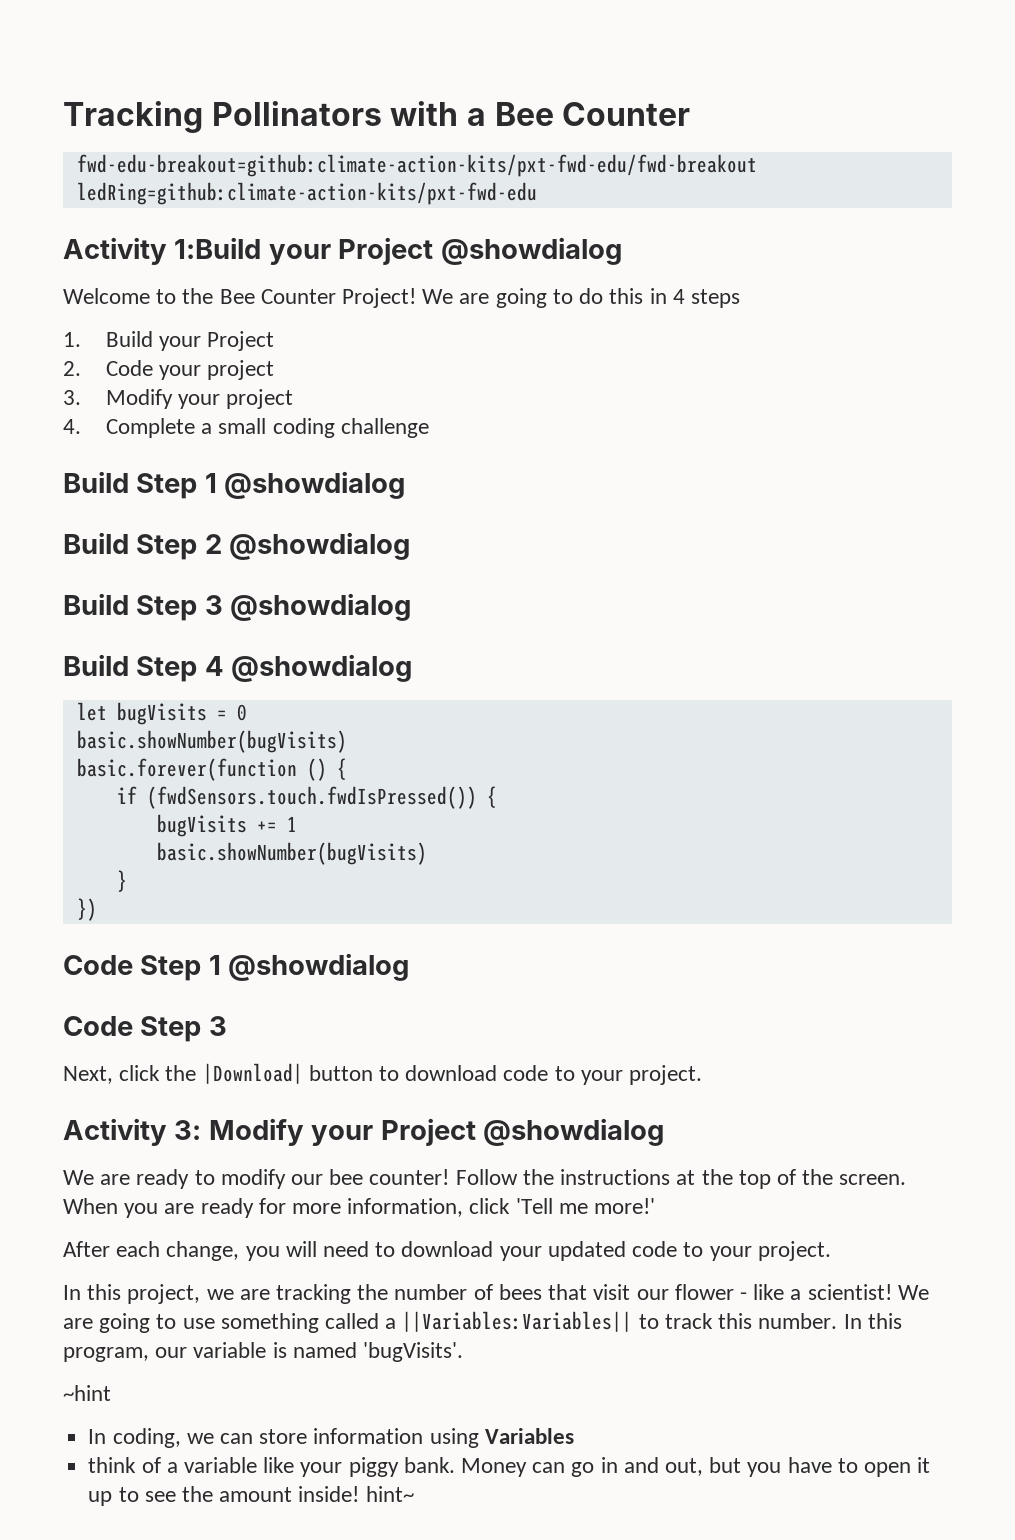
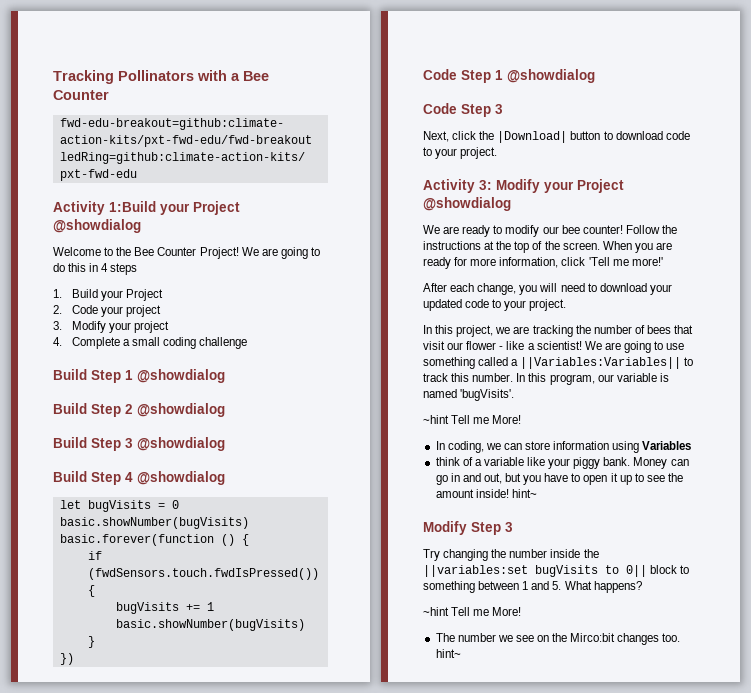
(111, 1393) none -> [451,415,522,424] Tell me More!
(414, 1494) none -> [423,521,513,535] [423,549,599,561] [423,565,690,577] [423,581,642,593] [423,607,522,616] [435,633,681,645] [435,649,461,658] // Modify Step 3 // Try changing the number inside the ||variables:set bugVisits to 0|| block to something between 1 and 5. What happens? // ~hint Tell me More! // The number we see on the Mirco:bit changes too. hint~

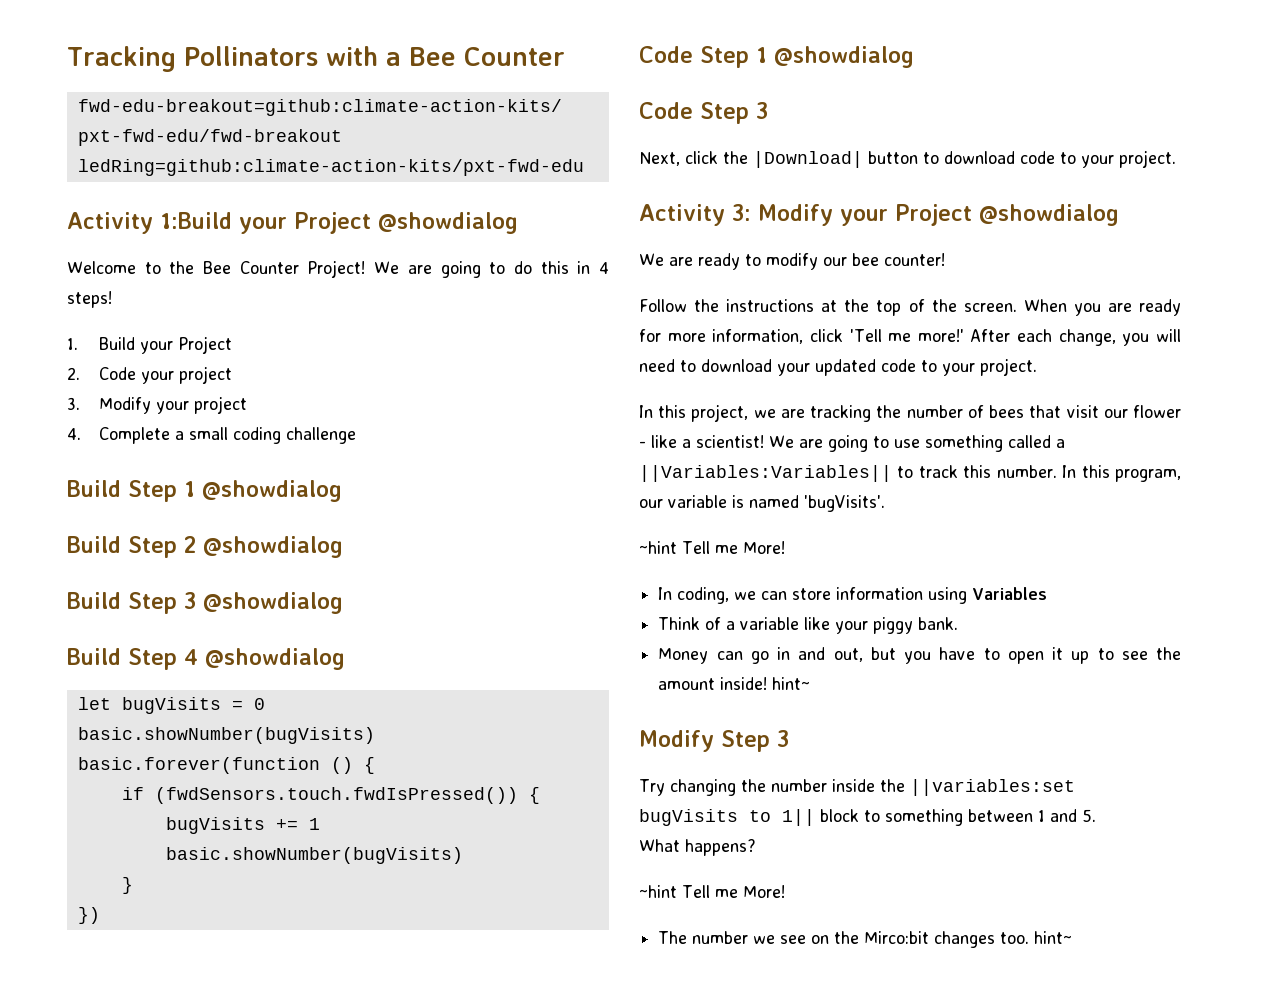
[110,263,138,275] steps -> [67,291,112,308] steps!
(623, 229) none -> (945, 259) //
(663, 261) // -> (964, 335) none
[435,457,460,466] think -> [658,617,701,630] Think
(631, 461) none -> (959, 623) //
[626,565,647,577] 0|| -> [782,809,815,826] 1||
(562, 585) none -> (1096, 815) //

